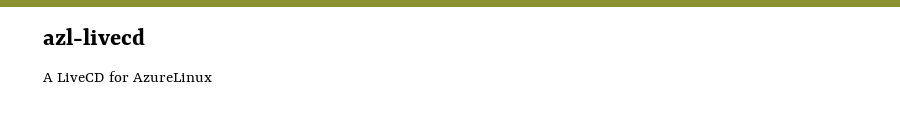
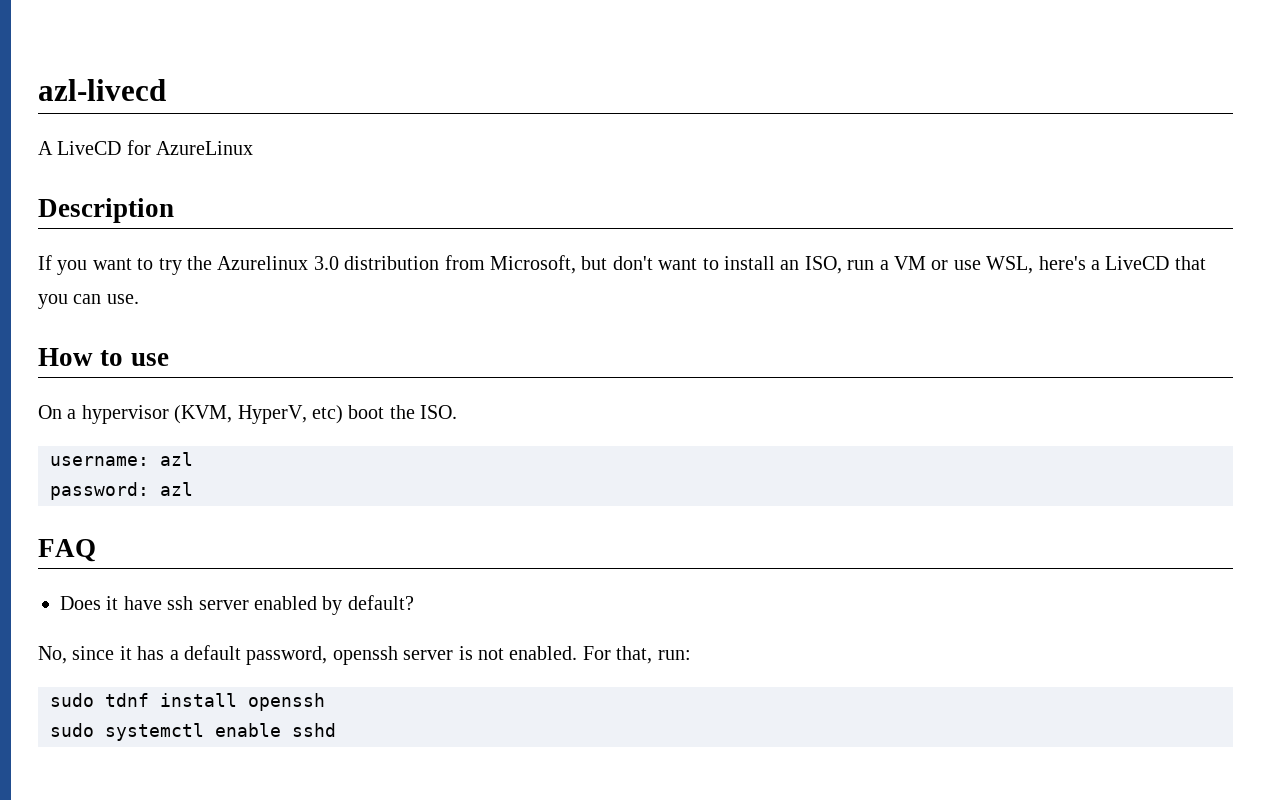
(213, 77) none -> [38,198,174,223] [38,255,1206,275] [38,294,139,309] [38,348,169,366] [38,405,458,424] [50,452,193,466] [50,482,193,500] [38,539,96,562] [60,595,414,615] [38,645,691,665] [50,693,325,711] [50,723,336,741] // Description // If you want to try the Azurelinux 3.0 distribution from Microsoft, but don't want to install an ISO, run a VM or use WSL, here's a LiveCD that you can use. // How to use // On a hypervisor (KVM, HyperV, etc) boot the ISO. // username: azl // password: azl // FAQ // Does it have ssh server enabled by default? // No, since it has a default password, openssh server is not enabled. For that, run: // sudo tdnf install openssh // sudo systemctl enable sshd

